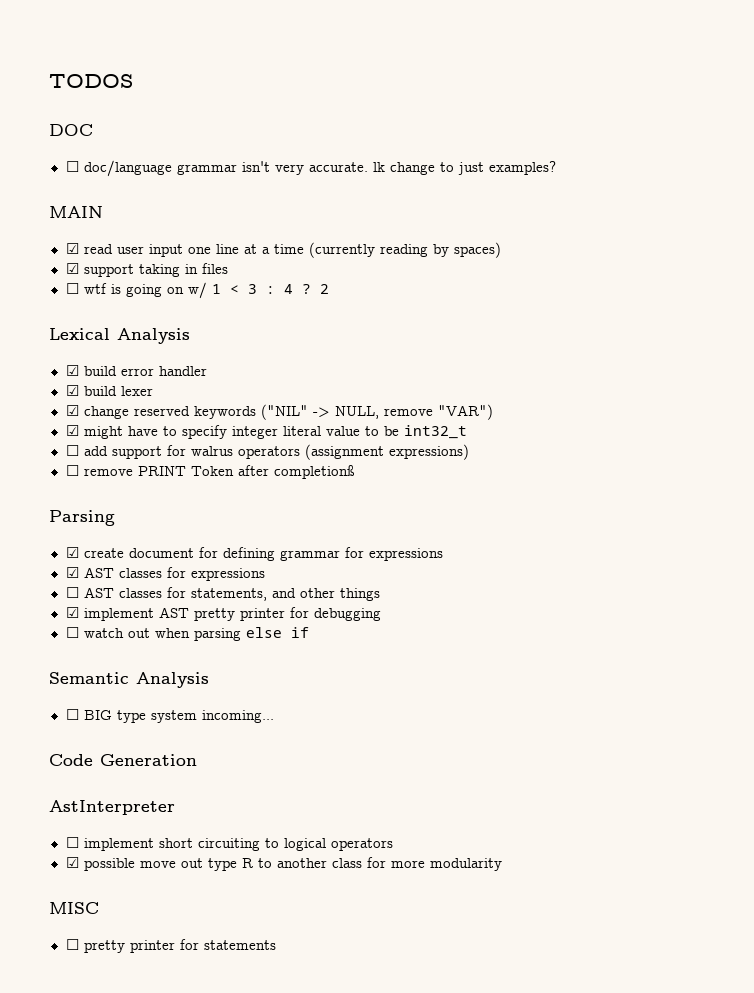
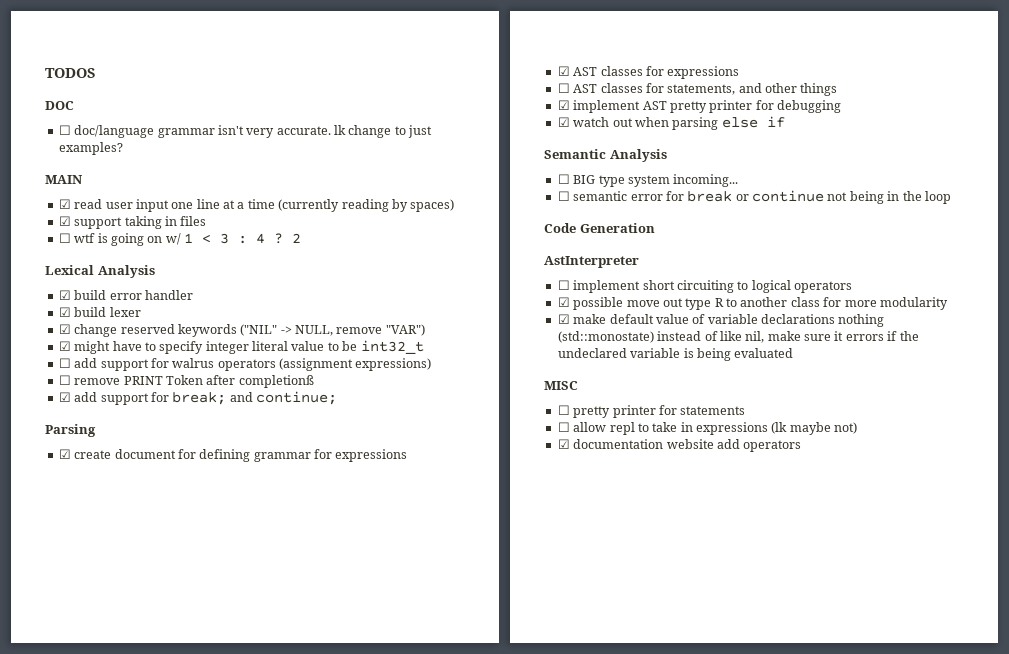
(355, 472) none -> [58,391,337,405] // ☑ add support for break; and continue;
[65,627,79,638] ☐ -> [557,117,570,127] ☑
(274, 716) none -> [557,190,951,204] // ☐ semantic error for break or continue not being in the loop
(502, 864) none -> [557,314,885,327] [557,331,919,343] [557,348,794,361] // ☑ make default value of variable declarations nothing (std::monostate) instead of like nil, make sure it errors if the undeclared variable is being evaluated
(276, 945) none -> [557,422,858,435] [557,439,802,452] // ☐ allow repl to take in expressions (lk maybe not) // ☑ documentation website add operators

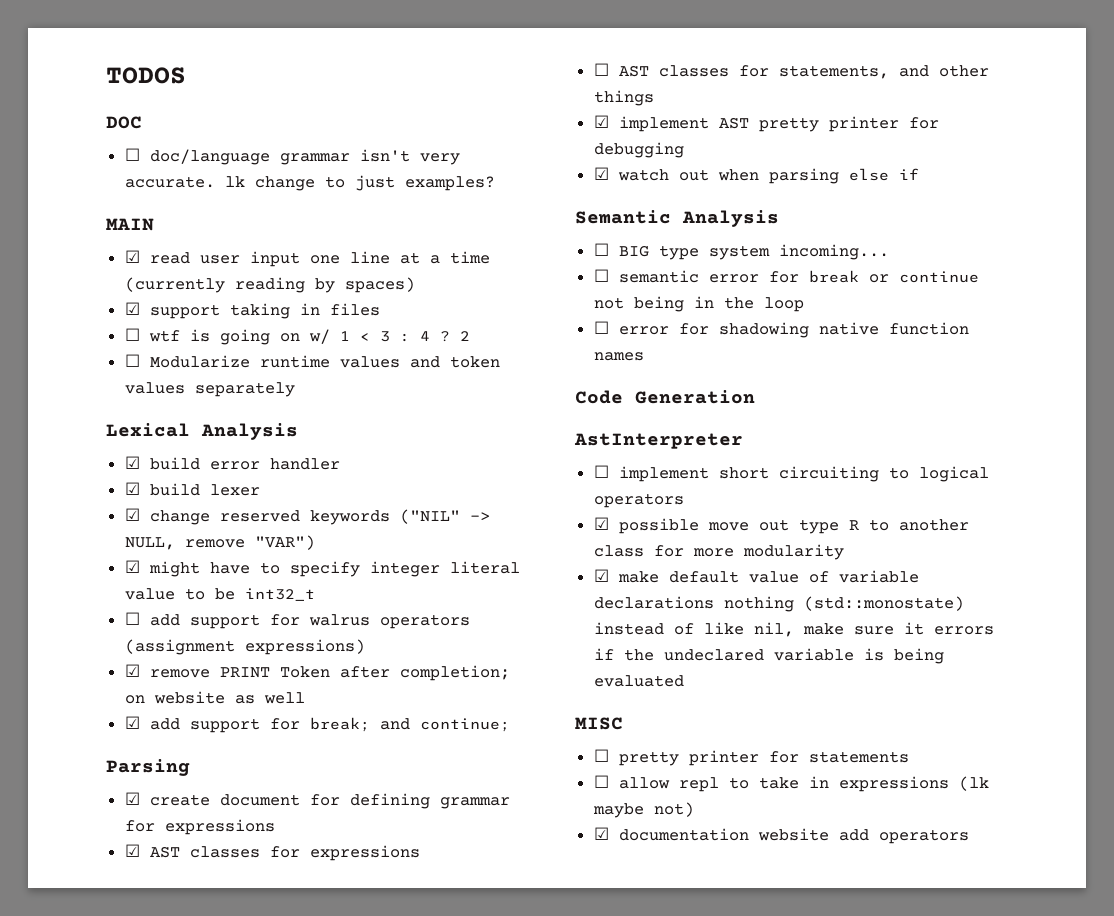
(301, 238) none -> [124,354,500,368] [124,382,295,397] // ☐ Modularize runtime values and token values separately
[58,375,71,385] ☐ -> [124,664,140,677] ☑
[238,375,314,388] completionß -> [399,665,510,681] [124,691,305,704] completion; on website as well
(951, 197) none -> [593,321,969,338] [593,352,644,361] // ☐ error for shadowing native function names

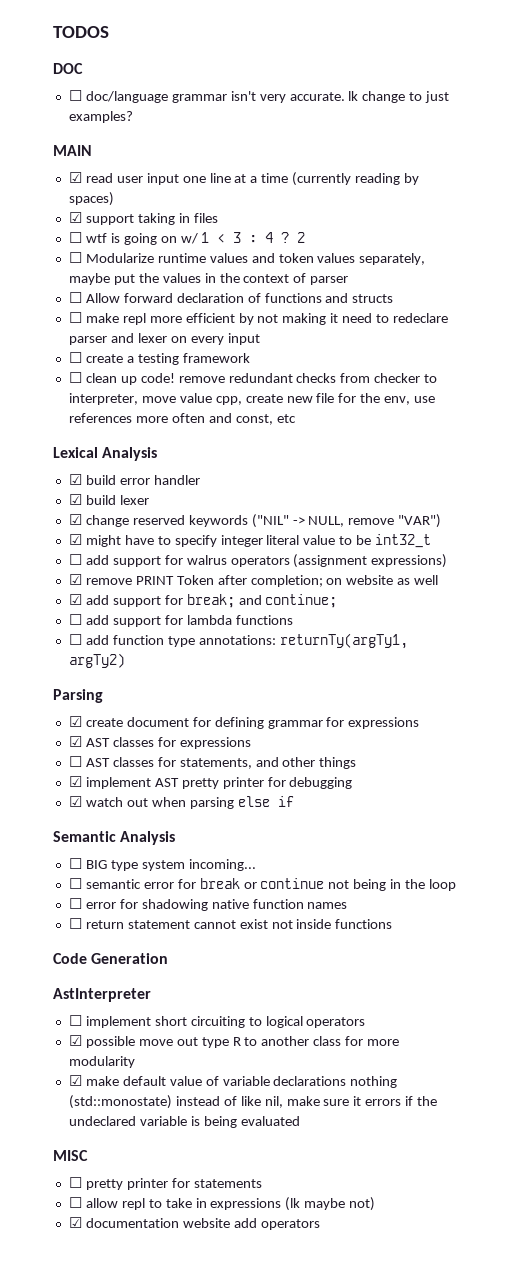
[194,382,295,397] separately -> [359,253,426,265] [68,273,349,285] [68,292,394,303] [68,312,449,325] [68,333,260,345] [68,352,250,365] [68,372,438,385] [68,393,436,405] [68,413,296,425] separately, maybe put the values in the context of parser // ☐ Allow forward declaration of functions and structs // ☐ make repl more efficient by not making it need to redeclare parser and lexer on every input // ☐ create a testing framework // ☐ clean up code! remove redundant checks from checker to interpreter, move value cpp, create new file for the env, use references more often and const, etc
(510, 725) none -> [68,614,293,627] [68,633,408,649] [68,653,125,668] // ☐ add support for lambda functions // ☐ add function type annotations: returnTy(argTy1, argTy2)
(644, 356) none -> [68,918,393,929] // ☐ return statement cannot exist not inside functions

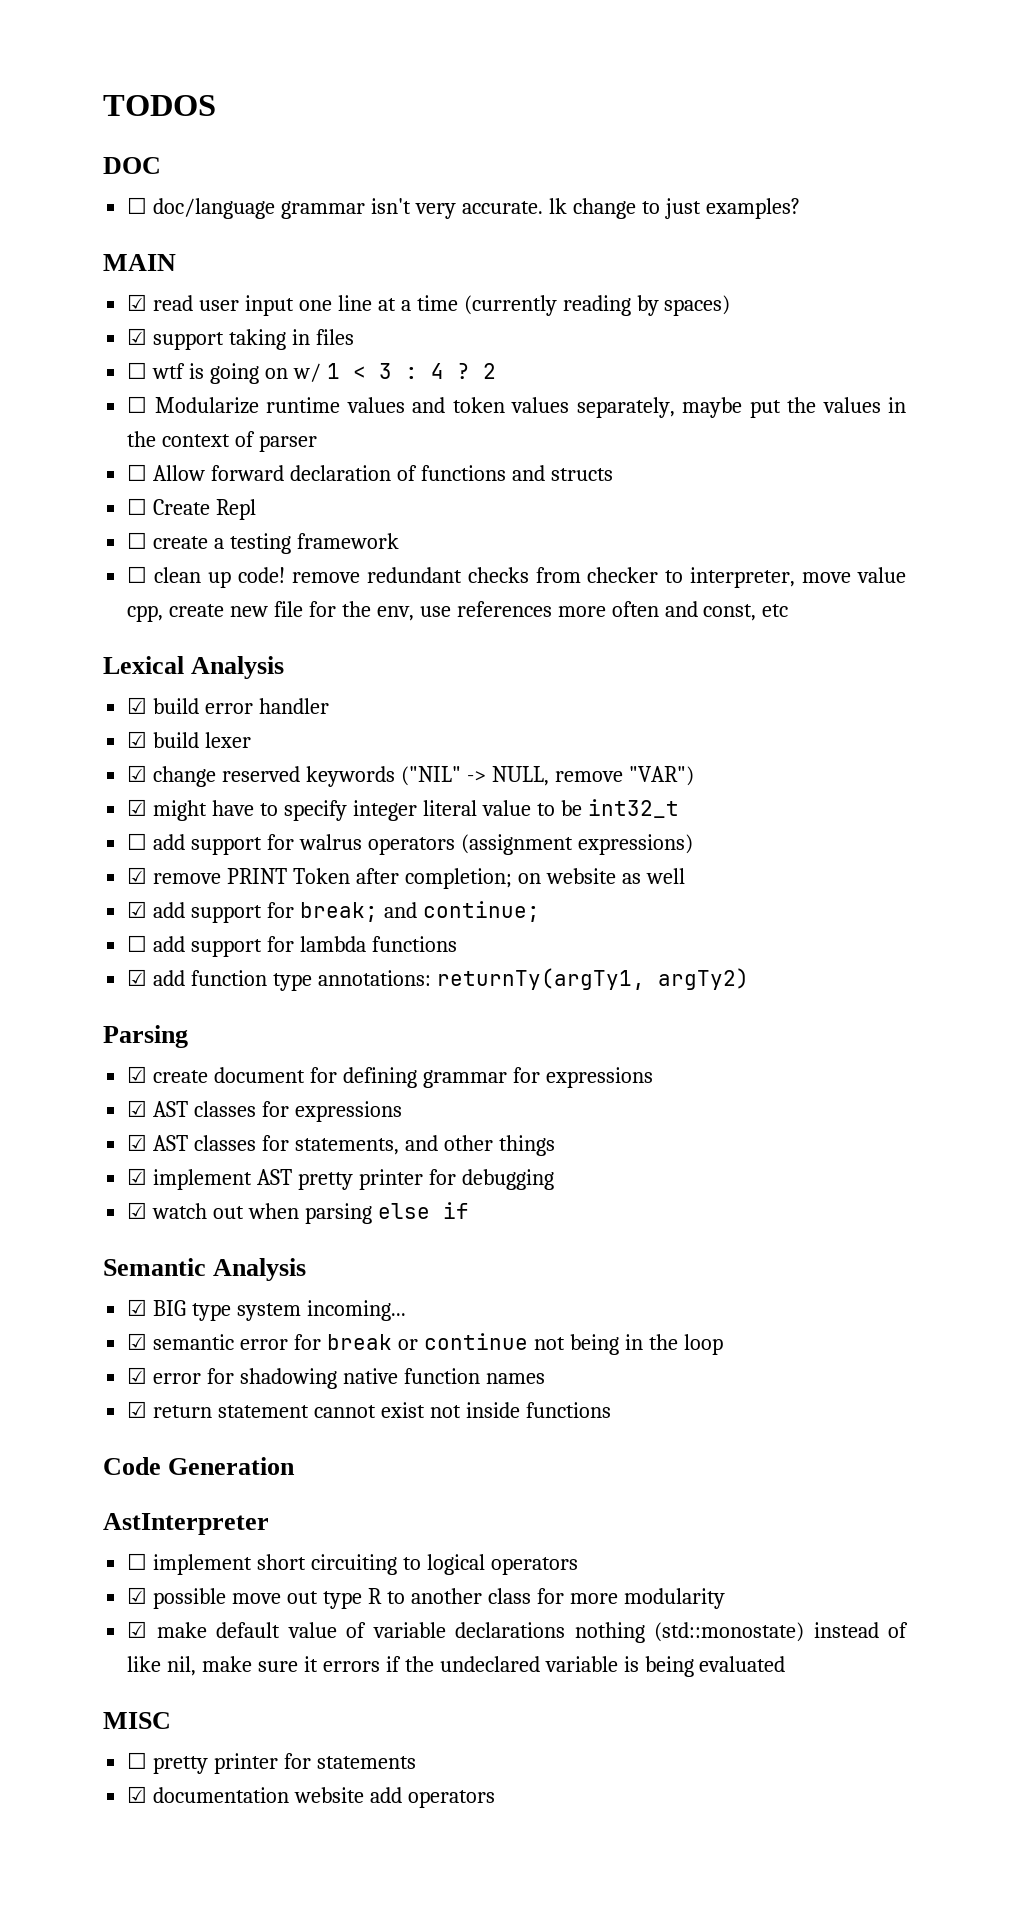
[85,313,449,325] [68,333,260,345] make repl more efficient by not making it need to redeclare parser and lexer on every input -> [153,499,257,520] Create Repl
[68,634,82,645] ☐ -> [127,969,148,986] ☑
[68,756,82,767] ☐ -> [127,1134,148,1151] ☑
[68,858,82,869] ☐ -> [127,1299,148,1316] ☑
[68,878,82,889] ☐ -> [127,1333,148,1350] ☑
[68,898,82,909] ☐ -> [127,1367,148,1384] ☑
[68,918,82,929] ☐ -> [127,1401,148,1418] ☑
[68,1197,376,1211] // ☐ allow repl to take in expressions (lk maybe not) -> (416, 1762) none

